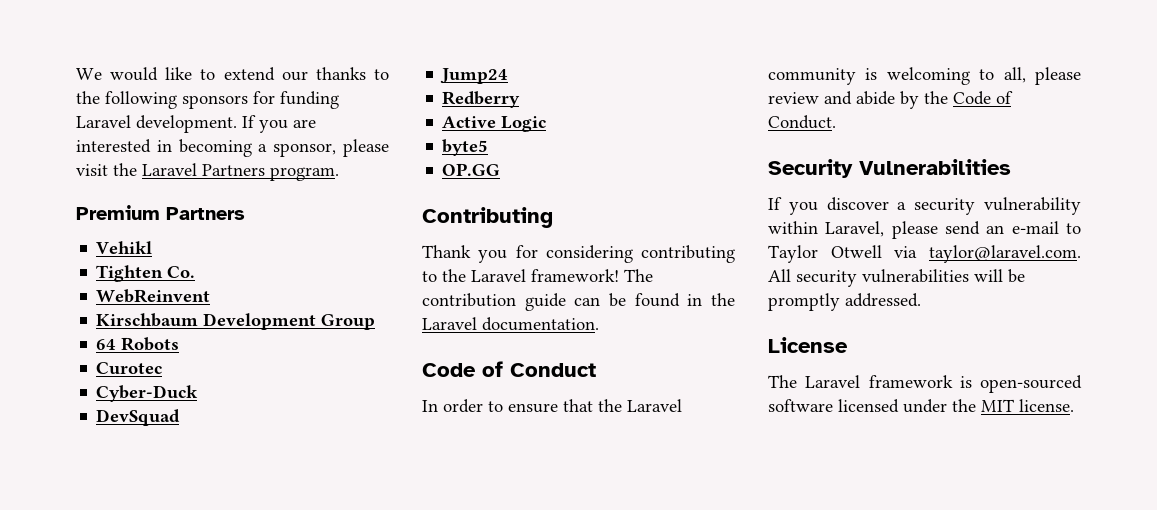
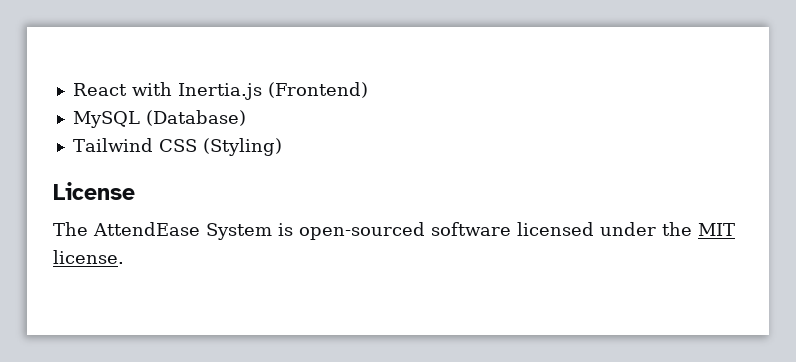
[76,67,389,81] [76,91,339,109] [76,115,316,133] [76,139,390,157] [76,163,339,181] [76,205,245,220] [96,241,153,254] [96,265,196,282] [96,289,211,303] [96,313,376,330] [96,337,180,351] [96,362,163,375] [96,385,199,402] [96,409,181,426] [440,68,509,84] [442,91,521,108] [442,116,547,132] [442,139,489,156] [442,163,501,176] [422,207,553,228] [422,245,735,263] [422,269,653,282] [422,293,735,311] [422,317,599,331] [422,361,596,377] [422,399,682,413] [768,67,1081,85] [768,91,1013,109] [768,115,836,129] [768,159,1011,178] [768,197,1081,215] [768,221,1081,239] [768,245,1081,263] [768,269,1025,287] [768,293,921,311] We would like to extend our thanks to the following sponsors for funding Laravel development. If you are interested in becoming a sponsor, please visit the Laravel Partners program. // Premium Partners // Vehikl // Tighten Co. // WebReinvent // Kirschbaum Development Group // 64 Robots // Curotec // Cyber-Duck // DevSquad // Jump24 // Redberry // Active Logic // byte5 // OP.GG // Contributing // Thank you for considering contributing to the Laravel framework! The contribution guide can be found in the Laravel documentation. // Code of Conduct // In order to ensure that the Laravel community is welcoming to all, please review and abide by the Code of Conduct. // Security Vulnerabilities // If you discover a security vulnerability within Laravel, please send an e-mail to Taylor Otwell via taylor@laravel.com. All security vulnerabilities will be promptly addressed. -> [72,82,368,100] [72,110,246,128] [72,138,282,156] React with Inertia.js (Frontend) // MySQL (Database) // Tailwind CSS (Styling)
[805,375,953,388] Laravel framework -> [93,222,272,240] AttendEase System

